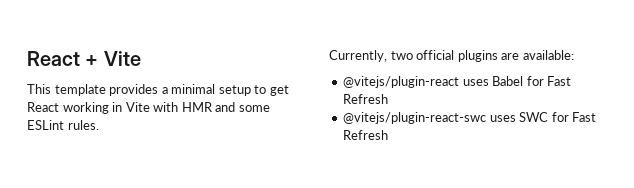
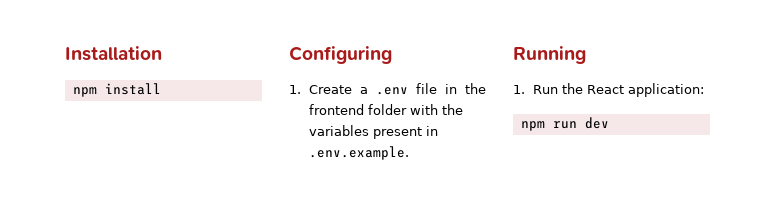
[27,51,141,66] [27,84,289,96] [27,102,270,114] [27,120,99,130] [329,50,574,62] [343,76,572,88] [343,94,389,104] [343,112,597,124] [343,130,389,140] React + Vite // This template provides a minimal setup to get React working in Vite with HMR and some ESLint rules. // Currently, two official plugins are available: // @vitejs/plugin-react uses Babel for Fast Refresh // @vitejs/plugin-react-swc uses SWC for Fast Refresh -> [65,46,162,61] [72,83,161,97] [289,46,392,64] [289,83,486,95] [308,104,463,115] [308,125,438,139] [308,146,409,160] [513,46,586,64] [513,83,704,97] [520,117,609,131] Installation // npm install // Configuring // 1. Create a .env file in the frontend folder with the variables present in .env.example. // Running // 1. Run the React application: // npm run dev

